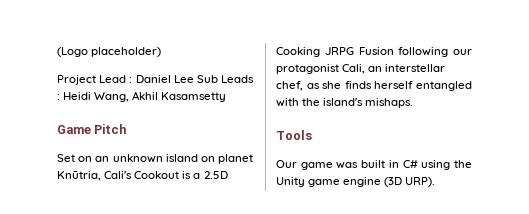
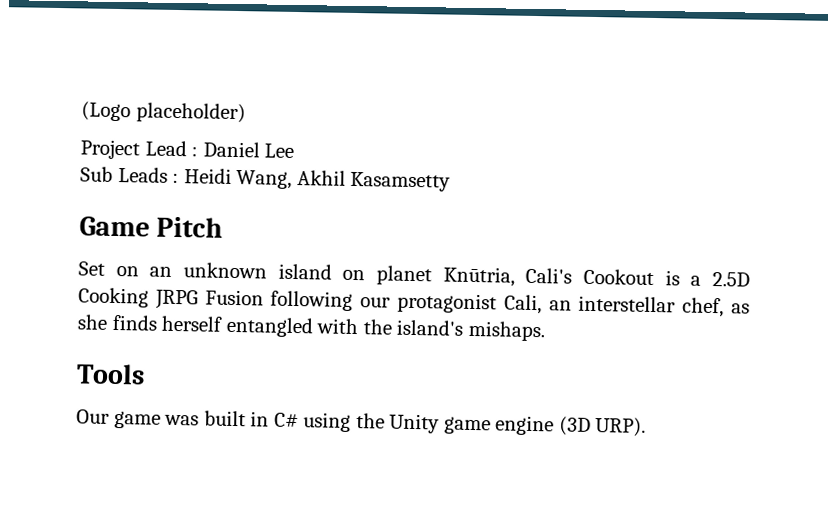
(194, 79) none -> (295, 150) //

